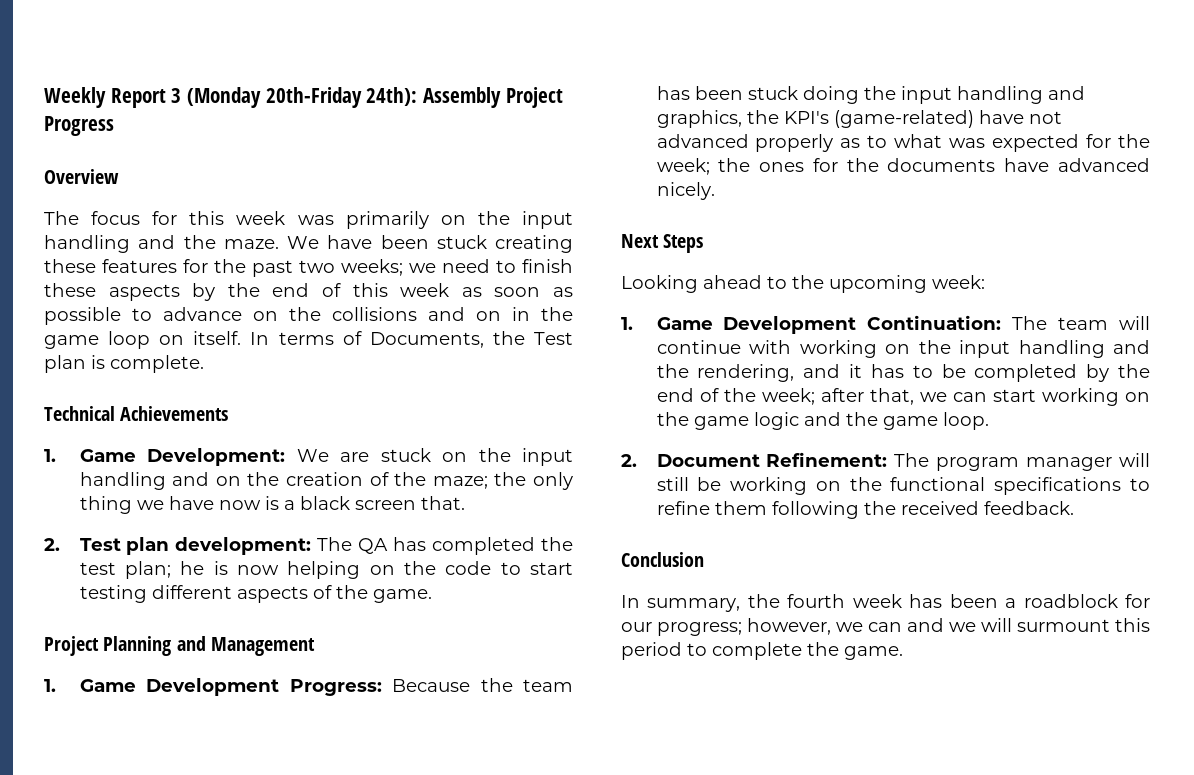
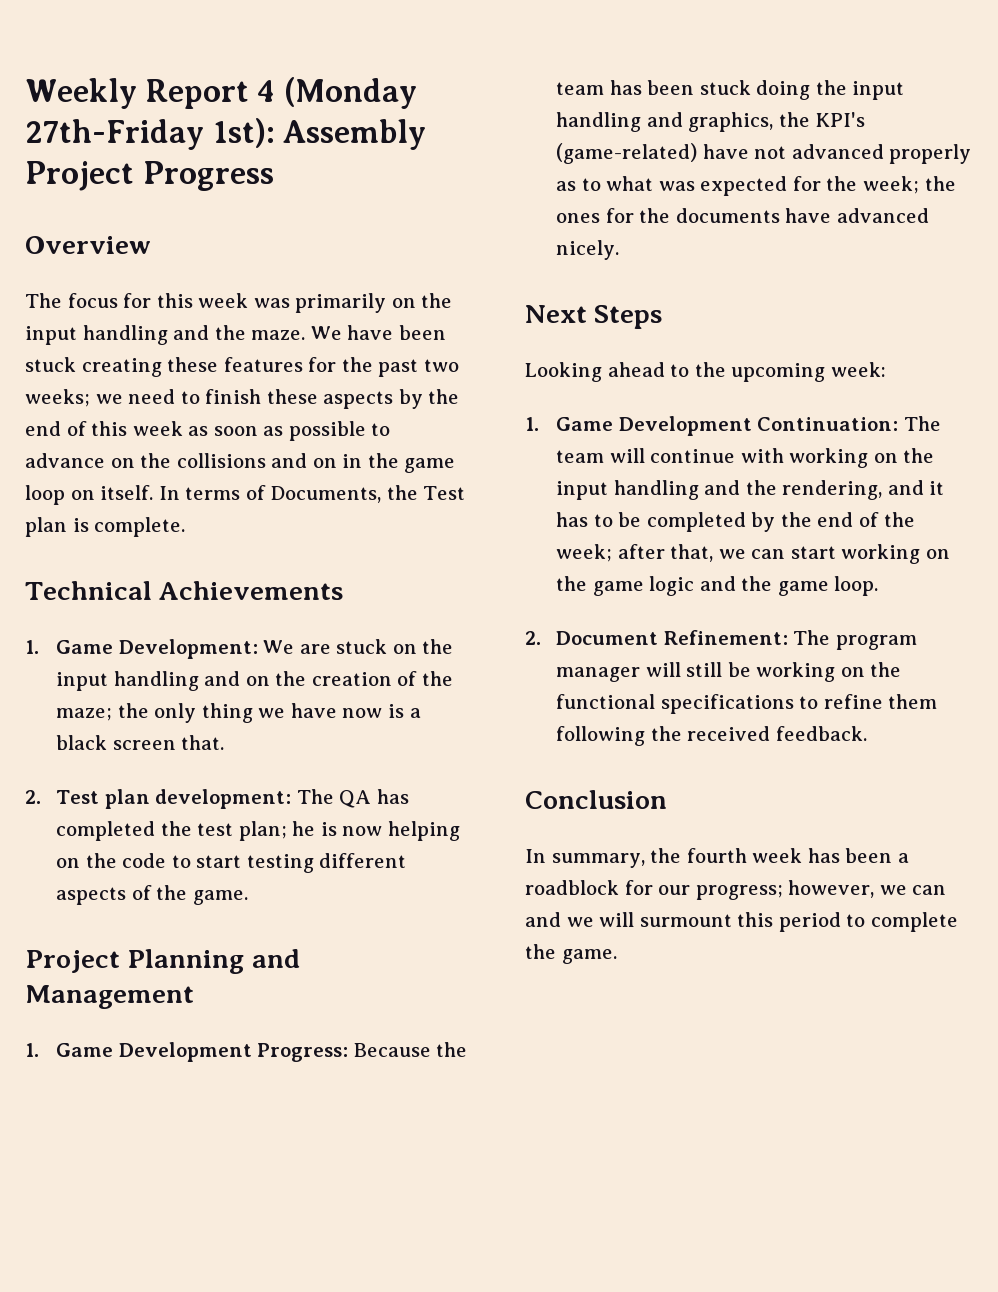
[171,87,418,108] 3 (Monday 20th-Friday 24th): -> [257,77,417,109] [25,118,275,150] 4 (Monday 27th-Friday 1st):

